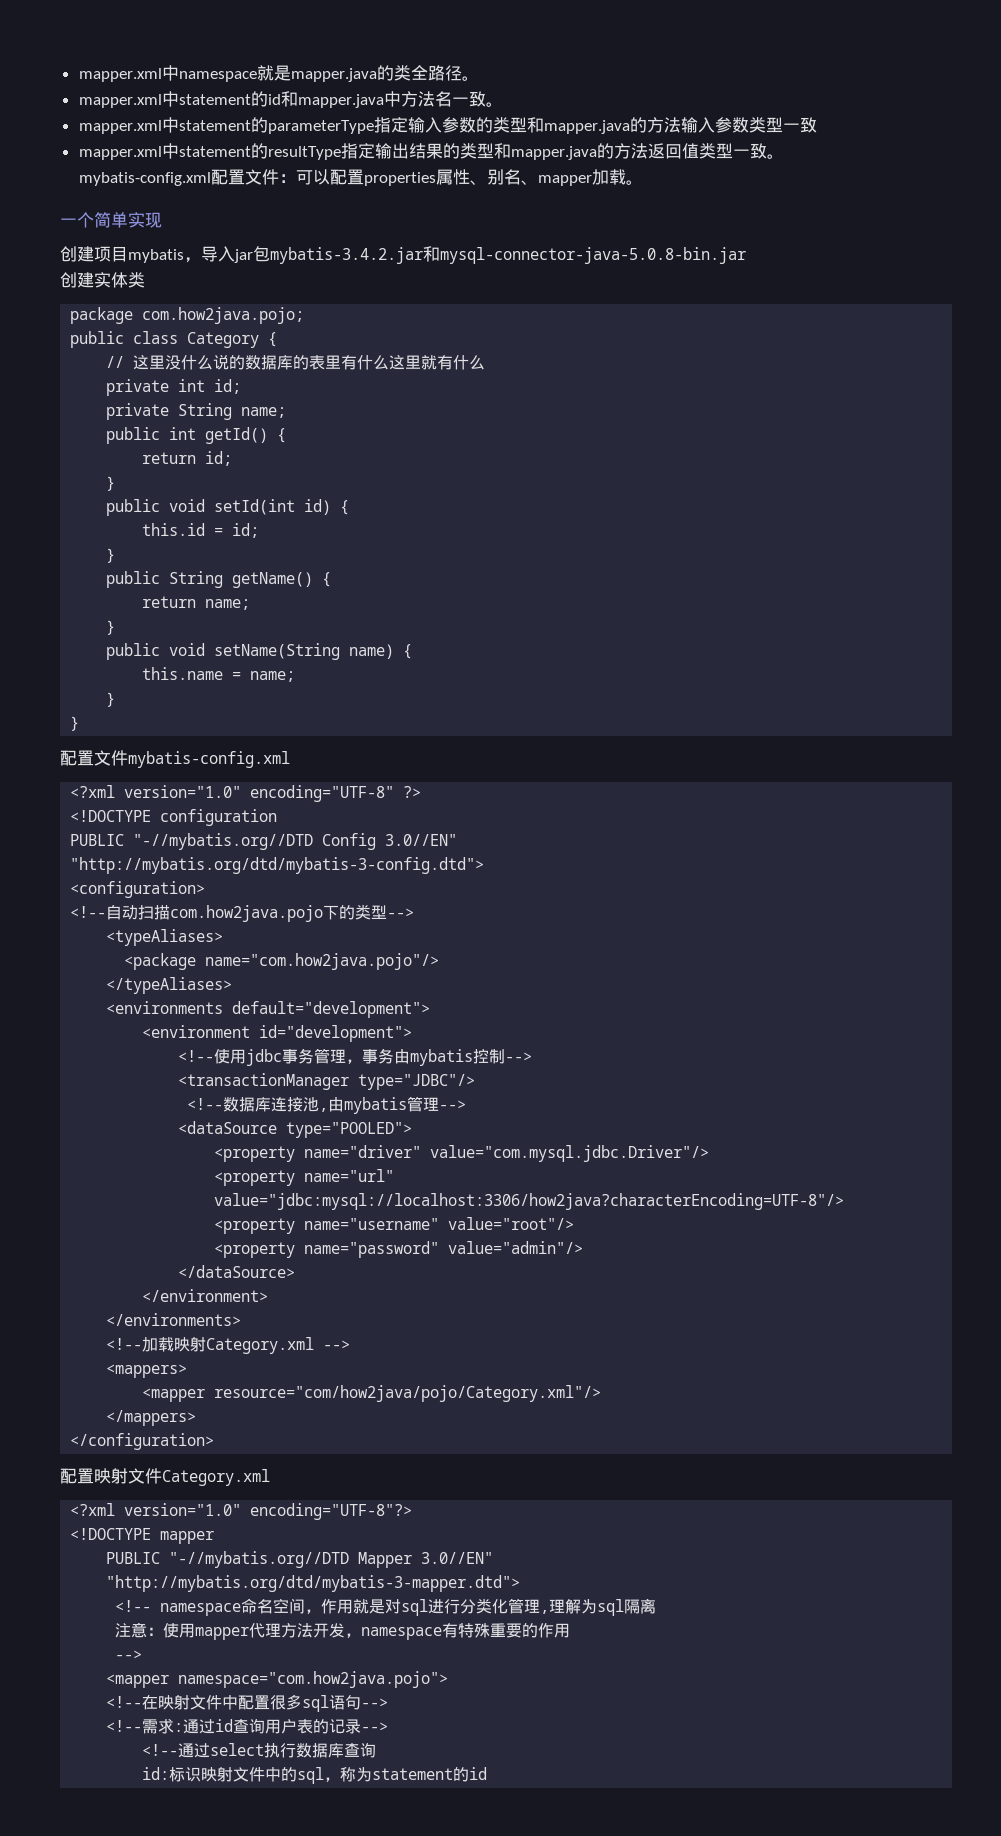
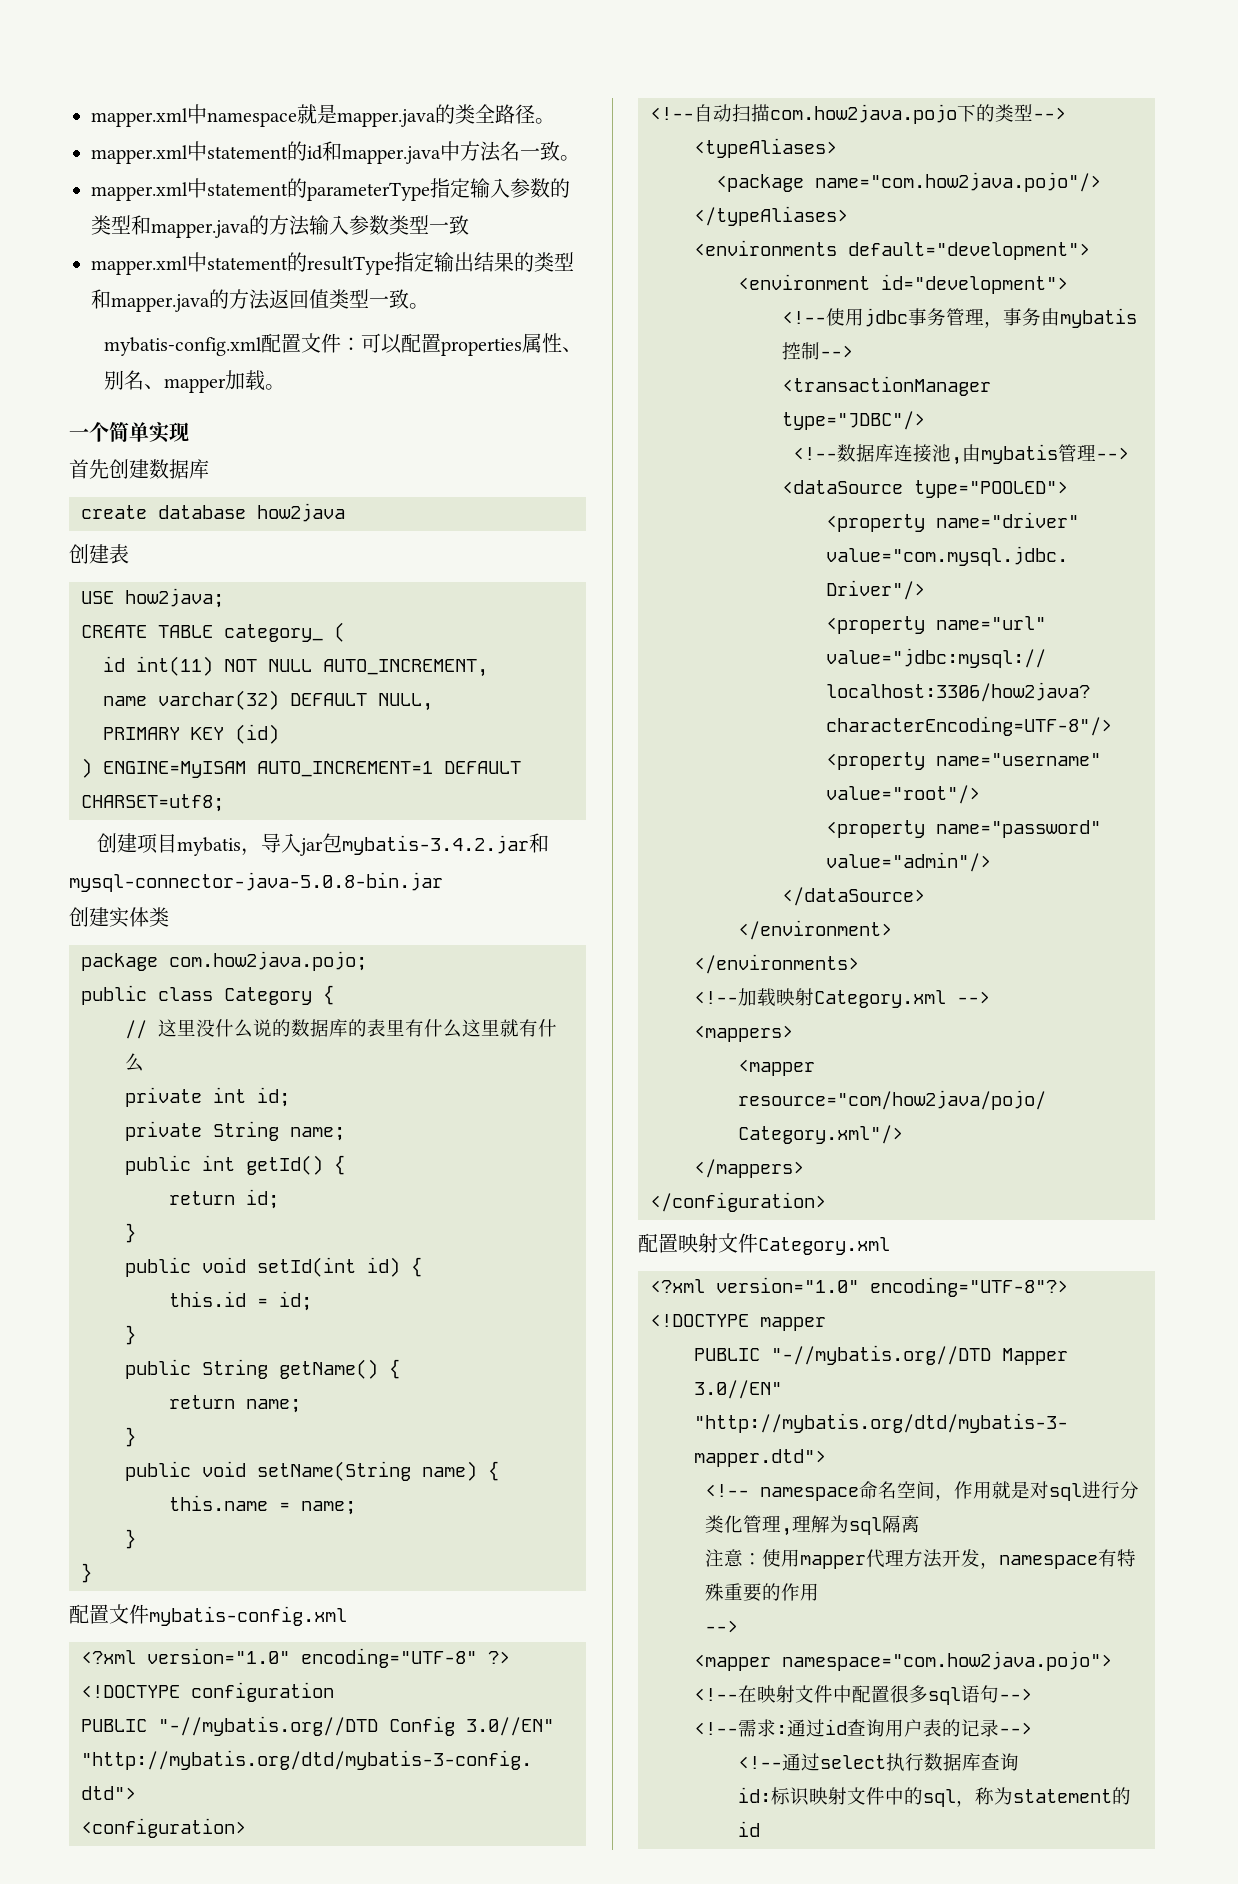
(162, 220) none -> [69,459,209,479] [81,503,345,522] [69,544,129,564] [81,588,224,608] [81,622,345,642] [103,656,488,677] [103,690,433,711] [103,724,279,744] [81,758,521,778] [81,794,224,812] // 首先创建数据库 // create database how2java // 创建表 // USE how2java; // CREATE TABLE category_ ( // id int(11) NOT NULL AUTO_INCREMENT, // name varchar(32) DEFAULT NULL, // PRIMARY KEY (id) // ) ENGINE=MyISAM AUTO_INCREMENT=1 DEFAULT CHARSET=utf8;

